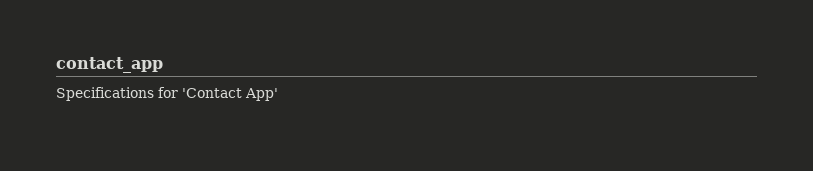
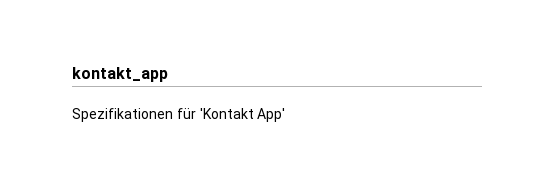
[56,57,163,73] [56,87,242,101] contact_app // Specifications for 'Contact -> [72,67,168,82] [72,108,254,122] kontakt_app // Spezifikationen für 'Kontakt

